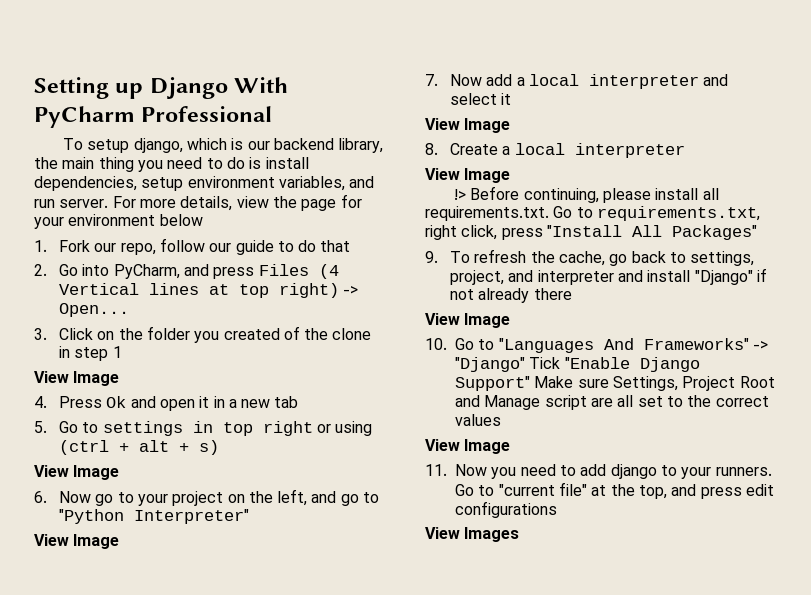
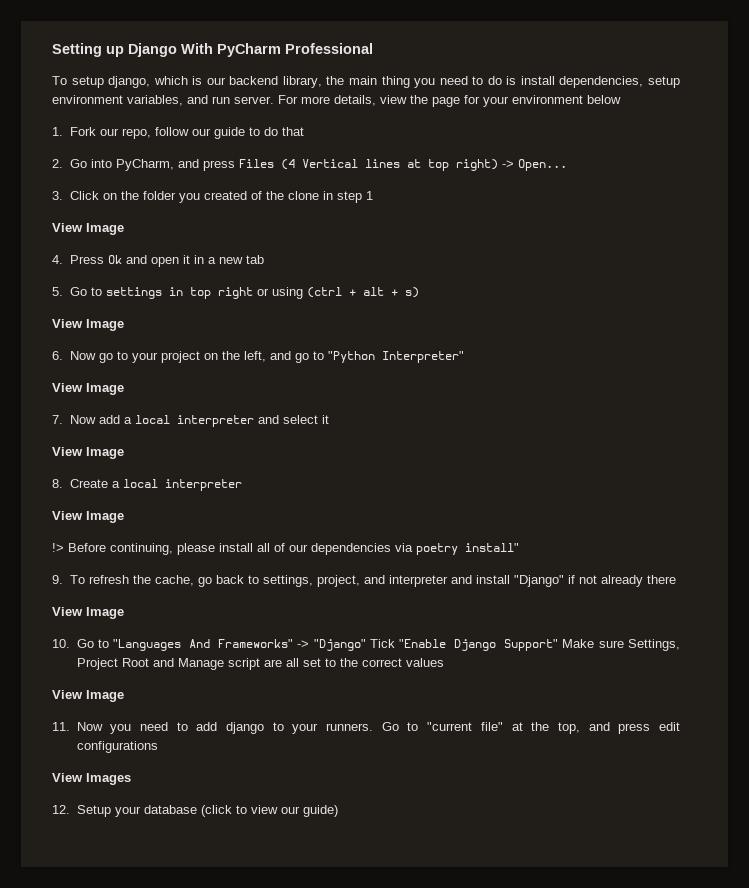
[425,206,760,221] [425,225,757,240] requirements.txt. Go to requirements.txt, right click, press "Install All Packages" -> [274,543,519,555] of our dependencies via poetry install"
(520, 534) none -> [52,805,338,817] // 12. Setup your database (click to view our guide)

